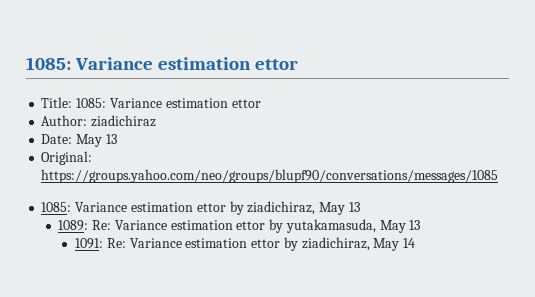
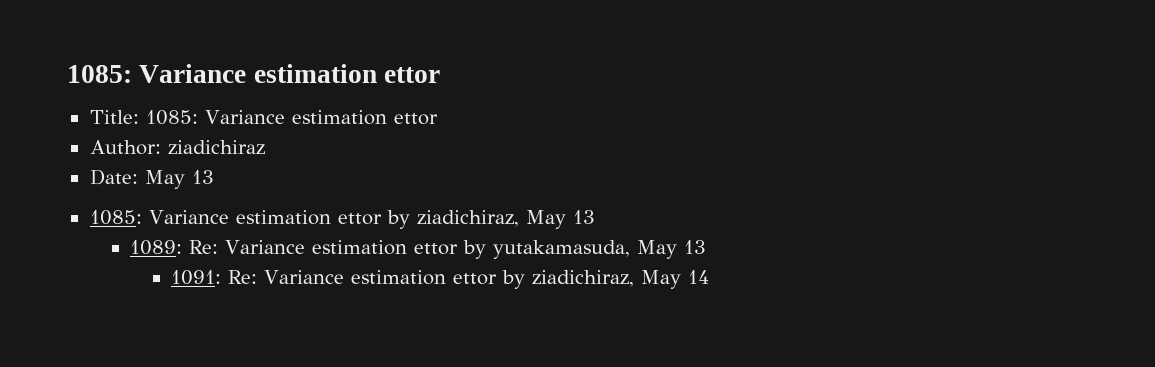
[41,151,93,165] [41,169,499,183] // Original: https://groups.yahoo.com/neo/groups/blupf90/conversations/messages/1085 -> (214, 177) none

